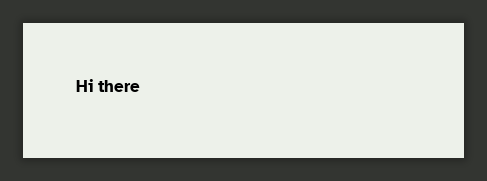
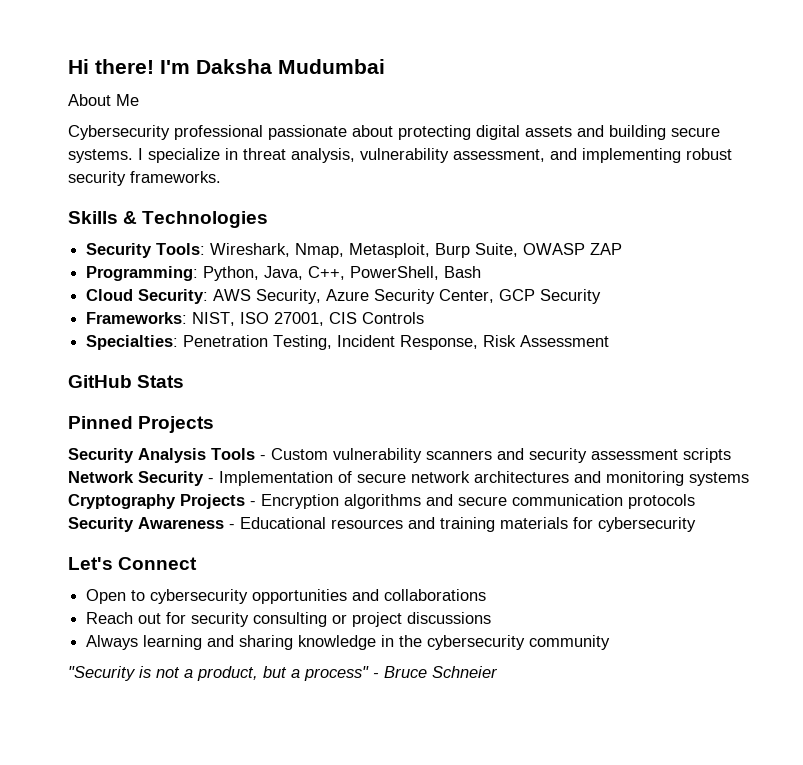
[98,80,140,92] there -> [95,59,385,74] [68,94,139,106] [68,125,720,140] [68,148,732,163] [68,171,221,186] [68,211,269,228] [86,243,623,258] [86,266,482,281] [86,289,602,304] [86,312,425,326] [86,335,610,350] [68,375,185,388] [68,416,215,433] [68,448,731,463] [68,471,749,486] [68,494,695,509] [68,517,696,532] [68,557,198,570] [86,589,487,604] [86,612,492,627] [86,635,611,650] [68,666,498,681] there! I'm Daksha Mudumbai // About Me // Cybersecurity professional passionate about protecting digital assets and building secure systems. I specialize in threat analysis, vulnerability assessment, and implementing robust security frameworks. // Skills & Technologies // Security Tools: Wireshark, Nmap, Metasploit, Burp Suite, OWASP ZAP // Programming: Python, Java, C++, PowerShell, Bash // Cloud Security: AWS Security, Azure Security Center, GCP Security // Frameworks: NIST, ISO 27001, CIS Controls // Specialties: Penetration Testing, Incident Response, Risk Assessment // GitHub Stats // Pinned Projects // Security Analysis Tools - Custom vulnerability scanners and security assessment scripts Network Security - Implementation of secure network architectures and monitoring systems Cryptography Projects - Encryption algorithms and secure communication protocols Security Awareness - Educational resources and training materials for cybersecurity // Let's Connect // Open to cybersecurity opportunities and collaborations // Reach out for security consulting or project discussions // Always learning and sharing knowledge in the cybersecurity community // "Security is not a product, but a process" - Bruce Schneier

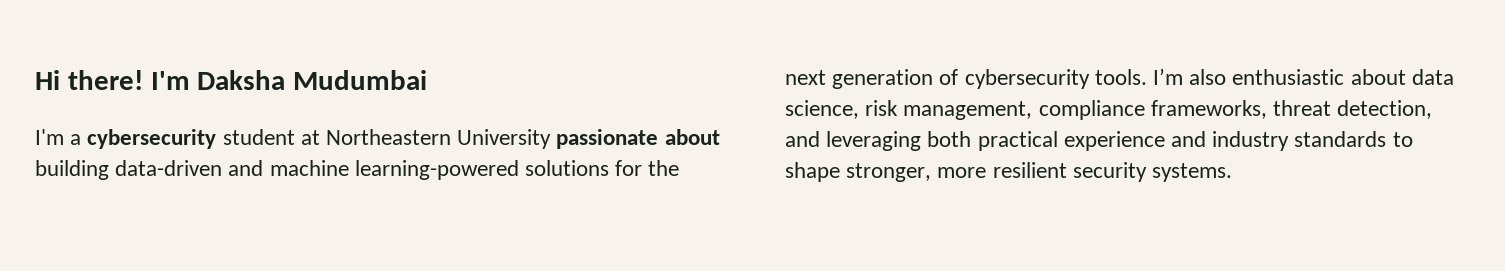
[68,94,139,106] [68,125,720,140] [68,148,732,163] [68,171,221,186] [68,211,269,228] [86,243,623,258] [86,266,482,281] [86,289,602,304] [86,312,425,326] [86,335,610,350] [68,375,185,388] [68,416,215,433] [68,448,731,463] [68,471,749,486] [68,494,695,509] [68,517,696,532] [68,557,198,570] [86,589,487,604] [86,612,492,627] [86,635,611,650] [68,666,498,681] About Me // Cybersecurity professional passionate about protecting digital assets and building secure systems. I specialize in threat analysis, vulnerability assessment, and implementing robust security frameworks. // Skills & Technologies // Security Tools: Wireshark, Nmap, Metasploit, Burp Suite, OWASP ZAP // Programming: Python, Java, C++, PowerShell, Bash // Cloud Security: AWS Security, Azure Security Center, GCP Security // Frameworks: NIST, ISO 27001, CIS Controls // Specialties: Penetration Testing, Incident Response, Risk Assessment // GitHub Stats // Pinned Projects // Security Analysis Tools - Custom vulnerability scanners and security assessment scripts Network Security - Implementation of secure network architectures and monitoring systems Cryptography Projects - Encryption algorithms and secure communication protocols Security Awareness - Educational resources and training materials for cybersecurity // Let's Connect // Open to cybersecurity opportunities and collaborations // Reach out for security consulting or project discussions // Always learning and sharing knowledge in the cybersecurity community // "Security is not a product, but a process" - Bruce Schneier -> [35,129,720,149] [35,160,680,180] [785,68,1454,89] [785,100,1433,120] [785,131,1413,151] [785,162,1233,182] I'm a cybersecurity student at Northeastern University passionate about building data-driven and machine learning-powered solutions for the next generation of cybersecurity tools. I’m also enthusiastic about data science, risk management, compliance frameworks, threat detection, and leveraging both practical experience and industry standards to shape stronger, more resilient security systems.

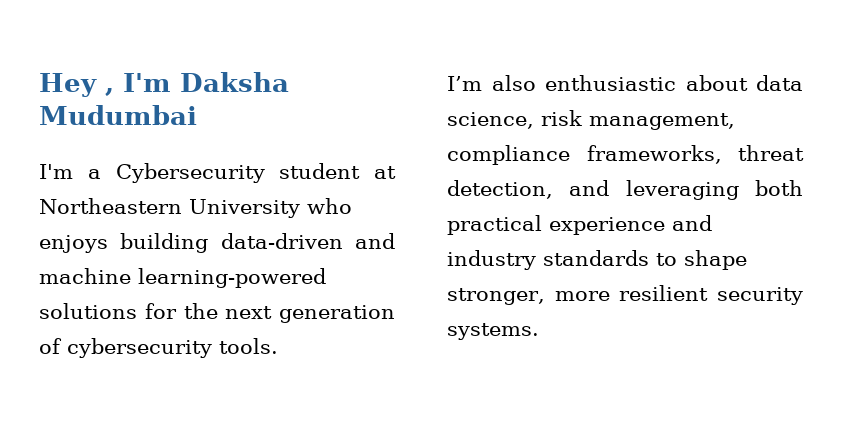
[35,70,143,90] Hi there! -> [39,73,114,97] Hey ,
[87,129,217,149] cybersecurity -> [115,163,265,183] Cybersecurity
[556,129,720,149] passionate about -> [307,198,352,214] [39,235,108,253] who enjoys
(1147, 77) none -> (278, 346) //

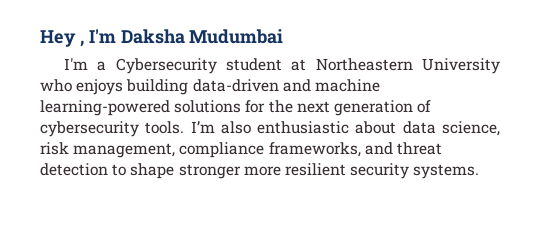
(278, 346) // -> (185, 127) none
[738,145,804,161] [447,180,803,200] [447,215,712,235] [447,250,649,270] threat detection, and leveraging both practical experience and industry standards -> [364,142,442,155] [40,163,108,176] and threat detection
[447,288,545,305] stronger, -> [178,164,241,179] stronger

